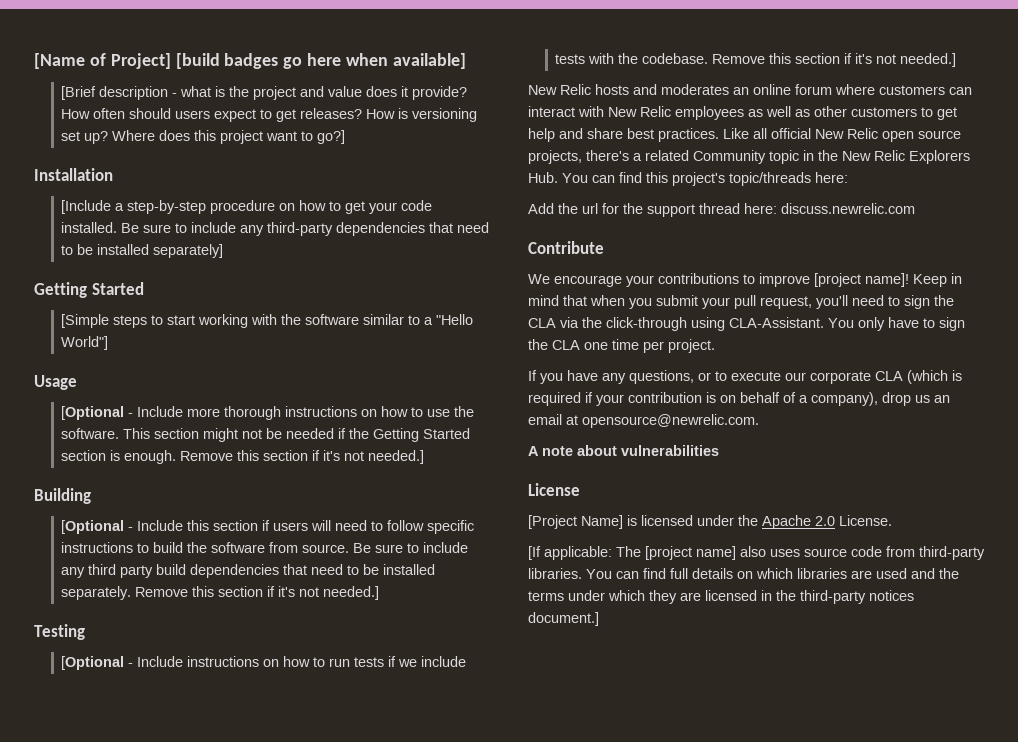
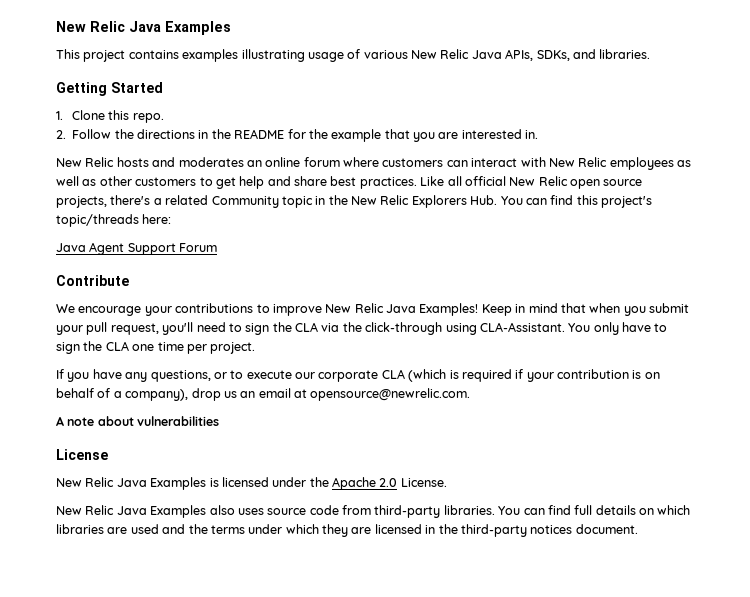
[34,53,466,69] [61,86,468,100] [61,108,478,122] [61,130,346,144] [34,168,113,181] [61,200,433,214] [61,222,490,236] [61,244,224,258] [34,282,144,298] [61,314,474,328] [61,336,109,350] [34,375,77,390] [61,406,475,420] [61,428,471,442] [61,450,425,464] [34,488,91,504] [61,520,475,534] [61,542,469,553] [61,564,436,578] [61,586,380,600] [34,624,85,640] [61,656,467,670] [555,53,957,67] [Name of Project] [build badges go here when available] // [Brief description - what is the project and value does it provide? How often should users expect to get releases? How is versioning set up? Where does this project want to go?] // Installation // [Include a step-by-step procedure on how to get your code installed. Be sure to include any third-party dependencies that need to be installed separately] // Getting Started // [Simple steps to start working with the software similar to a "Hello World"] // Usage // [Optional - Include more thorough instructions on how to use the software. This section might not be needed if the Getting Started section is enough. Remove this section if it's not needed.] // Building // [Optional - Include this section if users will need to follow specific instructions to build the software from source. Be sure to include any third party build dependencies that need to be installed separately. Remove this section if it's not needed.] // Testing // [Optional - Include instructions on how to run tests if we include tests with the codebase. Remove this section if it's not needed.] -> [56,21,231,35] [56,49,651,62] [56,82,163,96] [56,110,164,123] [56,129,539,142] New Relic Java Examples // This project contains examples illustrating usage of various New Relic Java APIs, SDKs, and libraries. // Getting Started // 1. Clone this repo. // 2. Follow the directions in the README for the example that you are interested in.
[528,203,915,217] Add the url for the support thread here: discuss.newrelic.com -> [56,242,218,255] Java Agent Support Forum
[814,273,909,287] [project name]! -> [325,303,479,316] New Relic Java Examples!
[528,515,623,529] [Project Name] -> [56,477,207,490] New Relic Java Examples
[528,546,736,560] [If applicable: The [project name] -> [56,505,207,518] New Relic Java Examples
[528,612,599,626] document.] -> [575,524,638,534] document.

